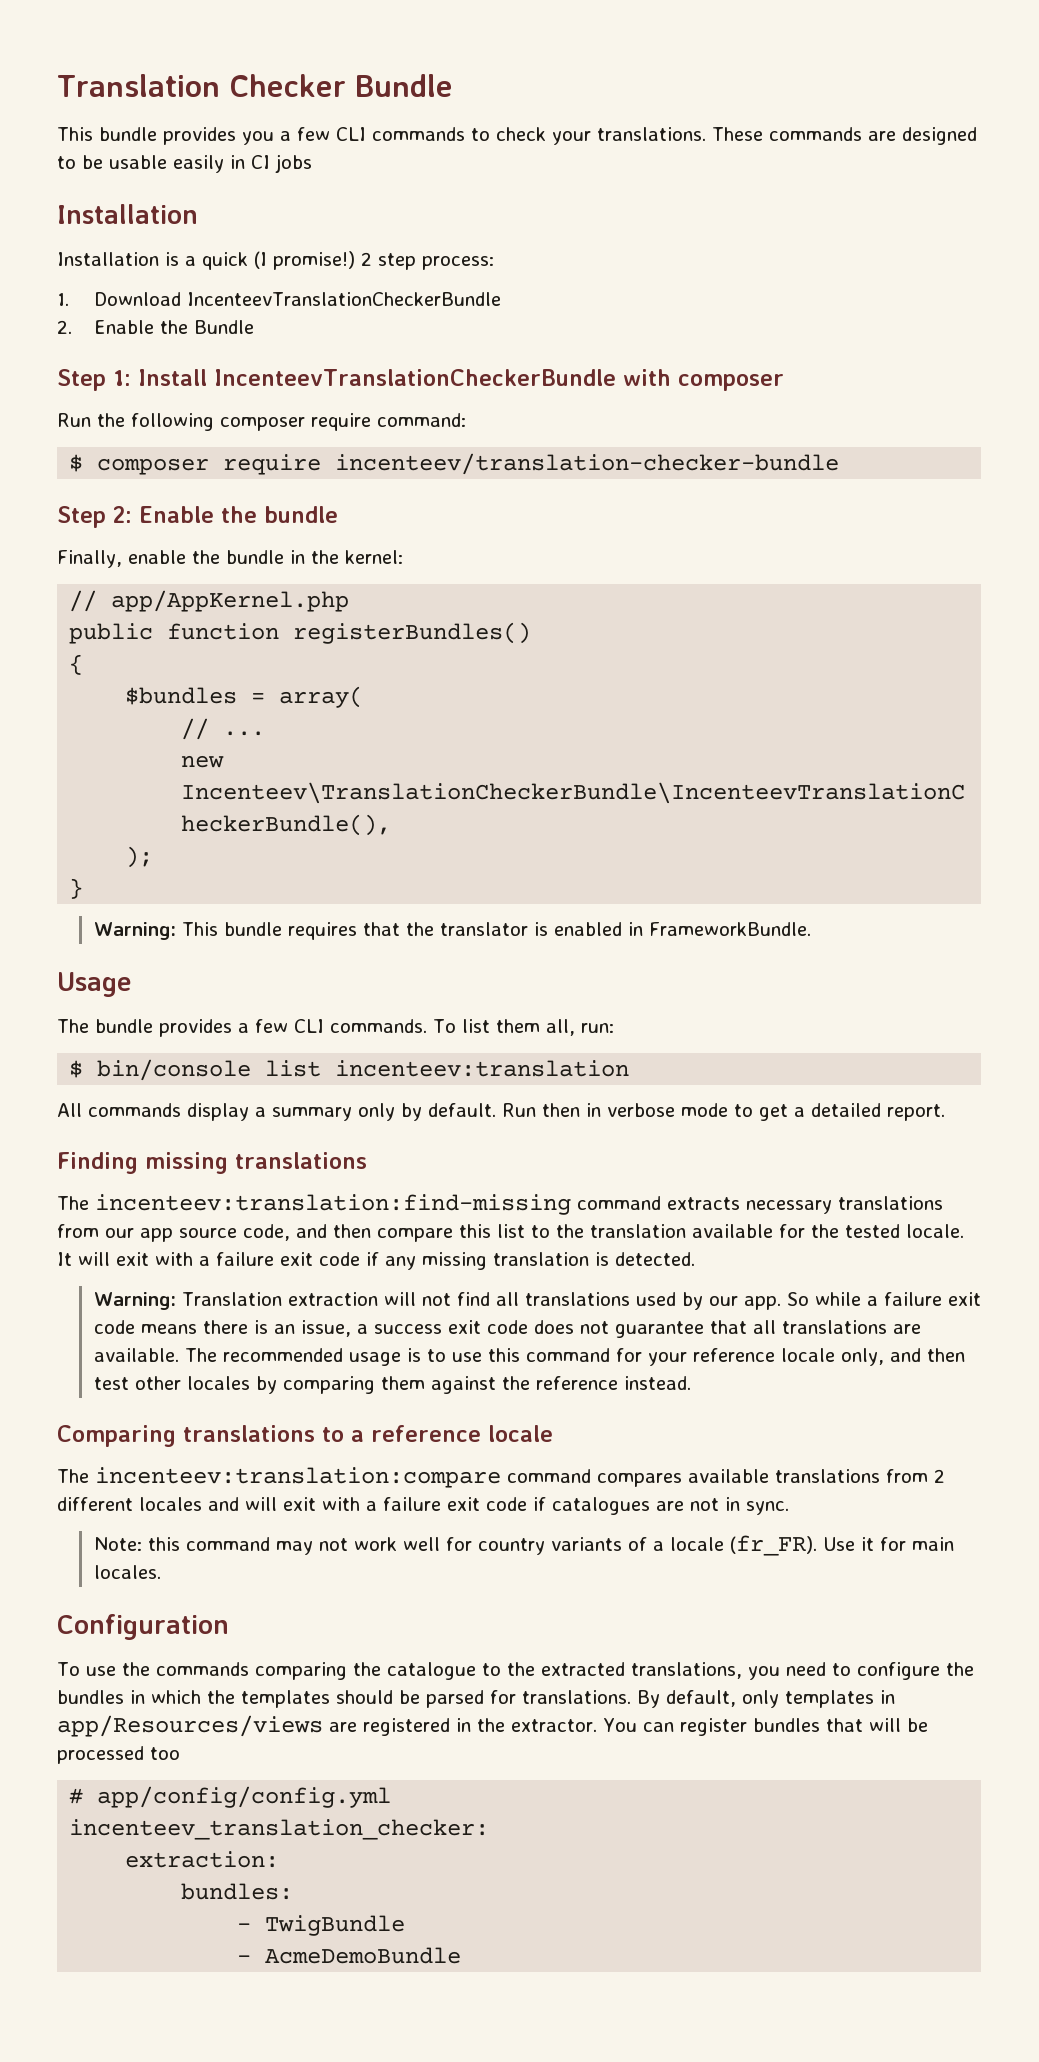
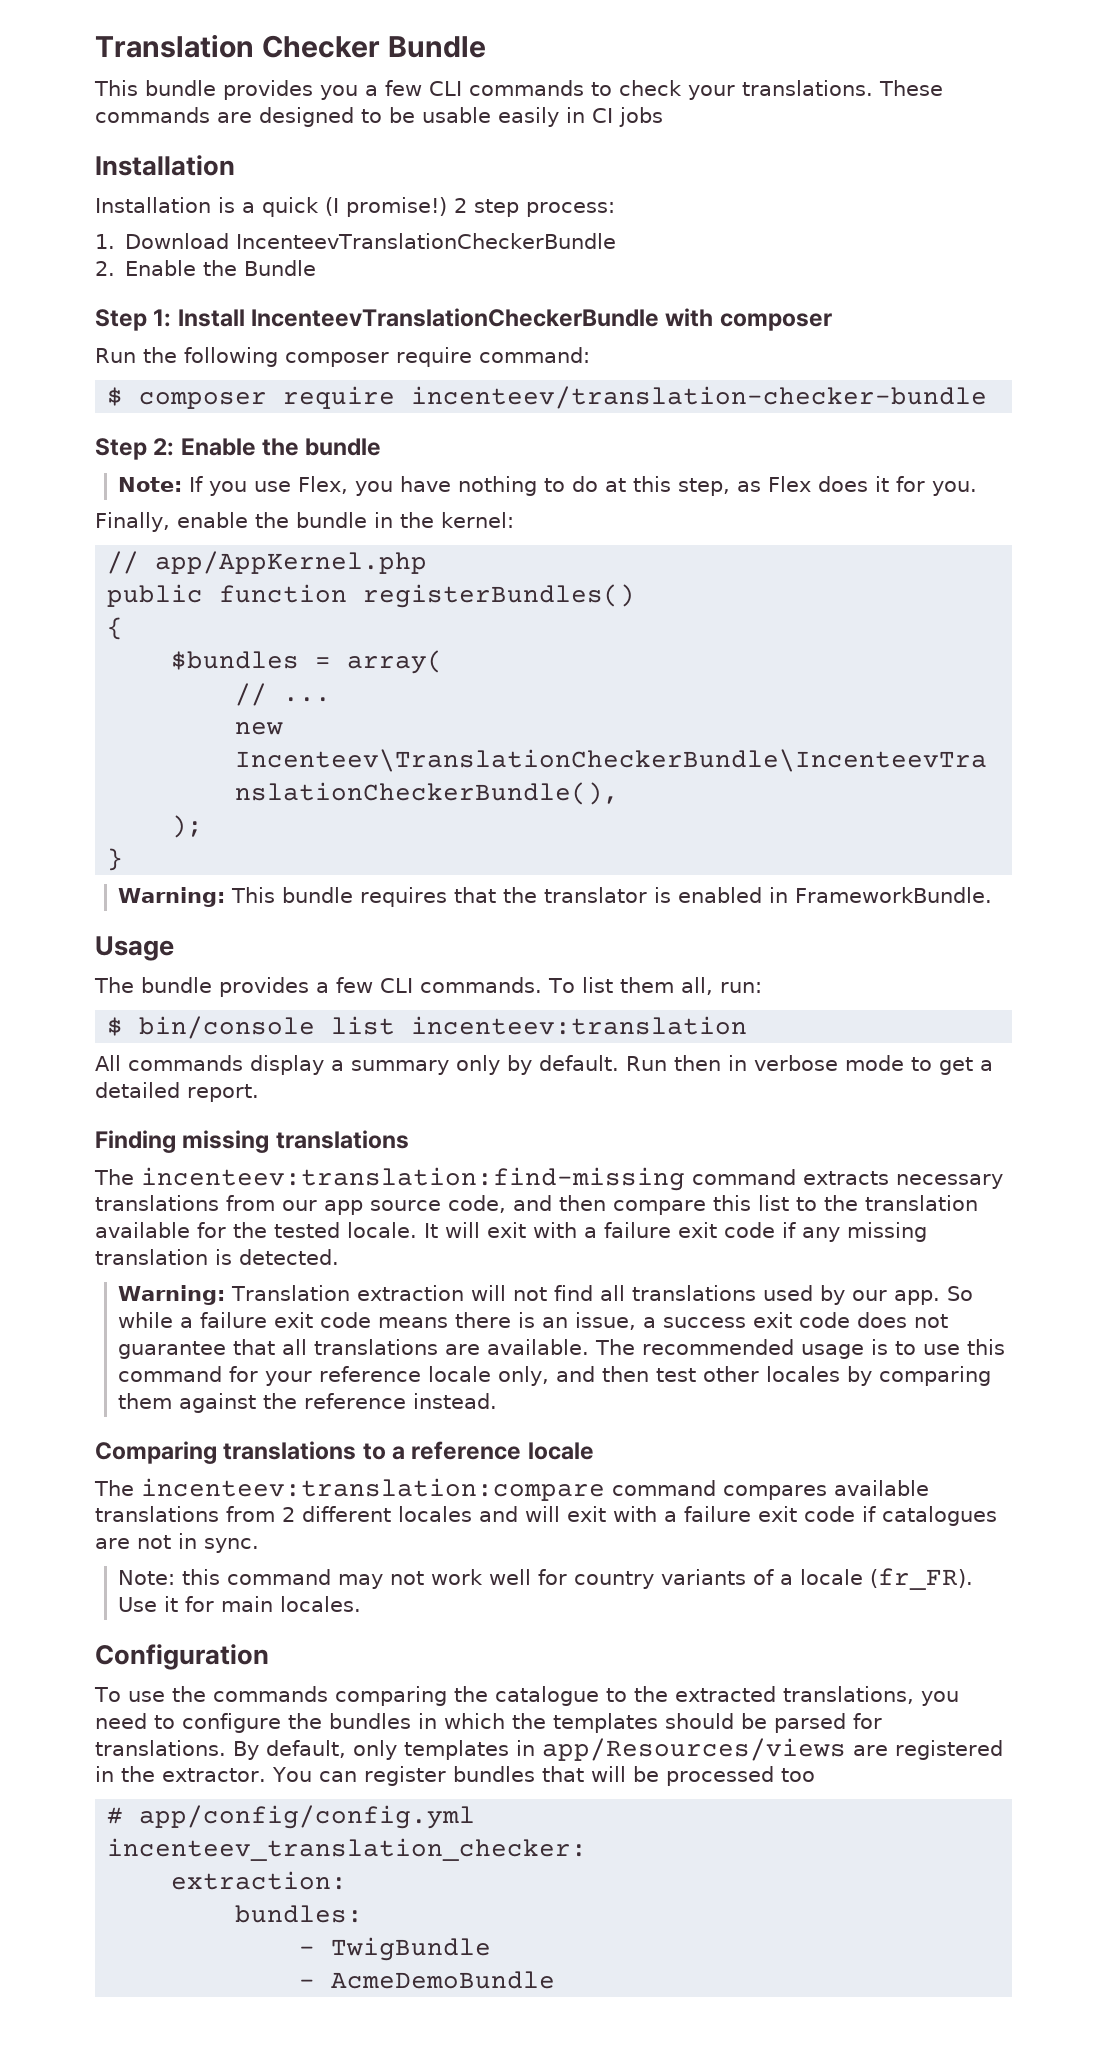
(338, 514) none -> [118,476,978,496] // Note: If you use Flex, you have nothing to do at this step, as Flex does it for you.

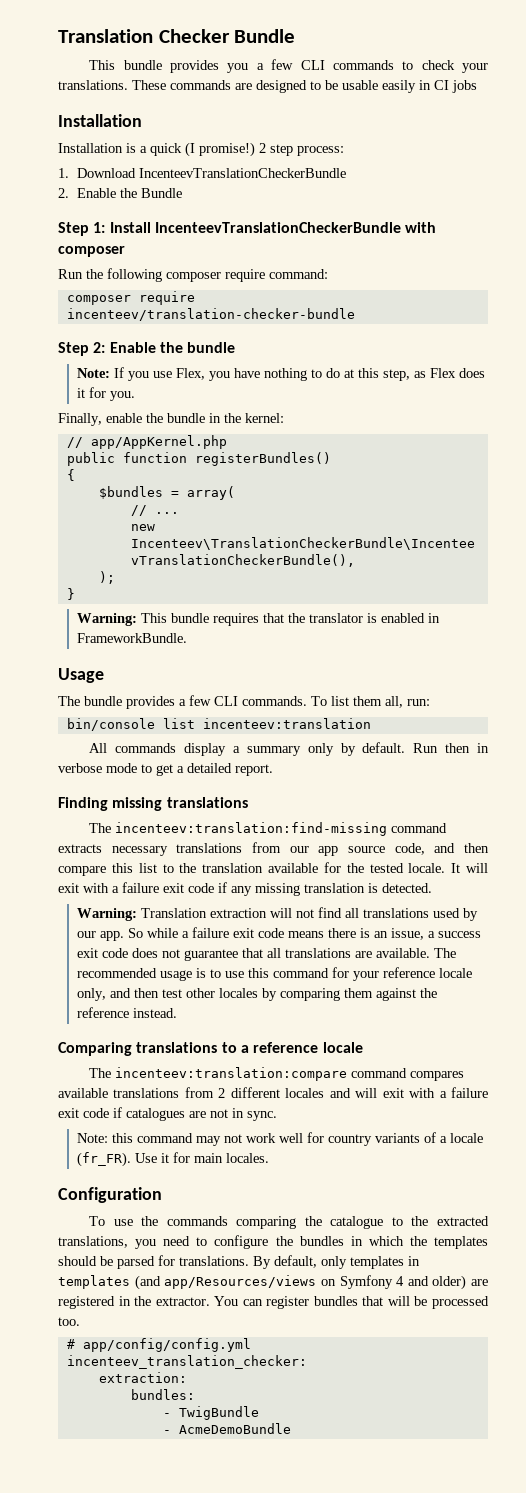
[107,387,124,406] $ -> (328, 274) none
[107,1017,124,1036] $ -> (430, 702) none
[542,1738,846,1761] app/Resources/views -> [58,1275,467,1290] templates (and app/Resources/views on Symfony 4 and older)
[780,1768,815,1782] too -> [58,1317,80,1326] too.

